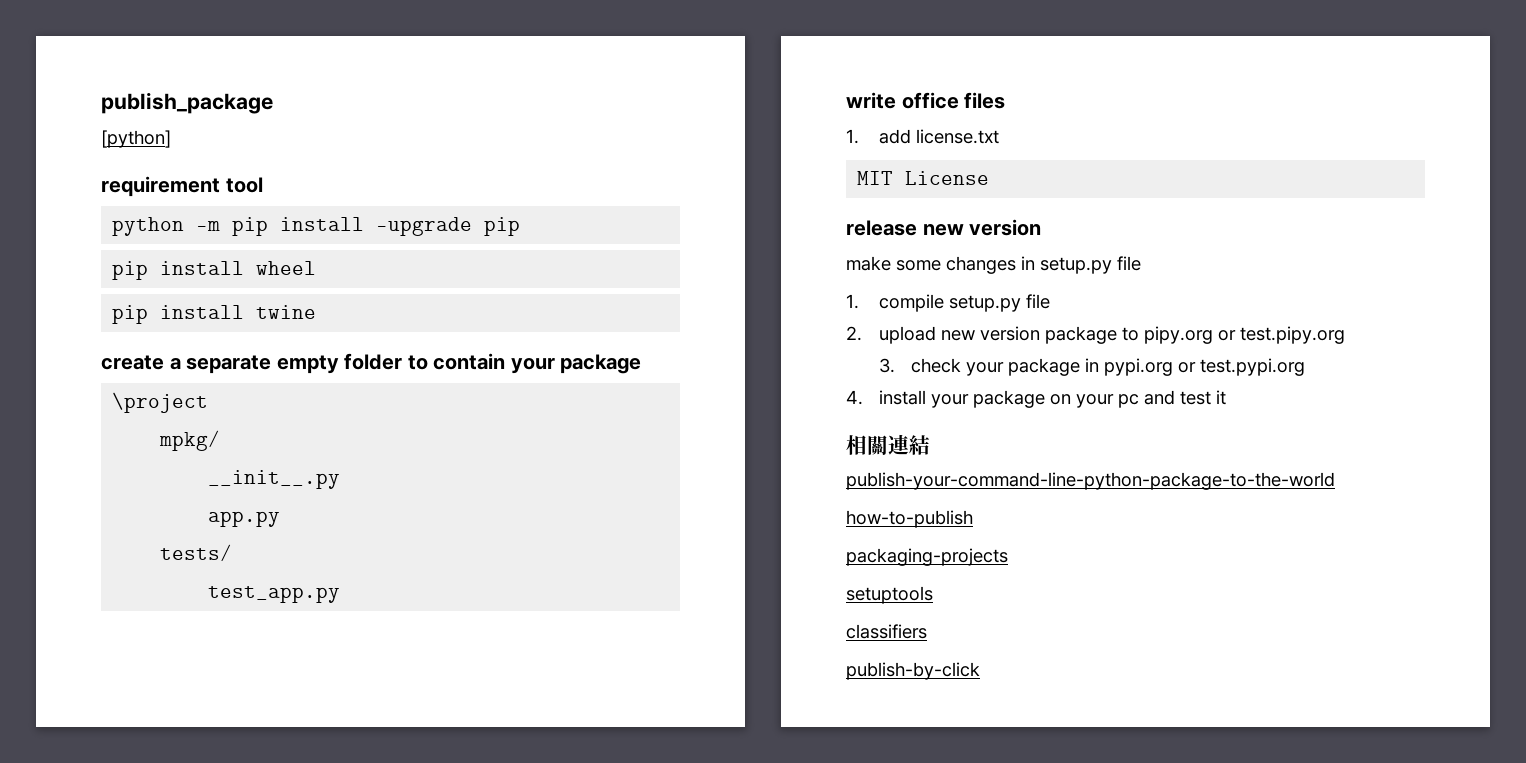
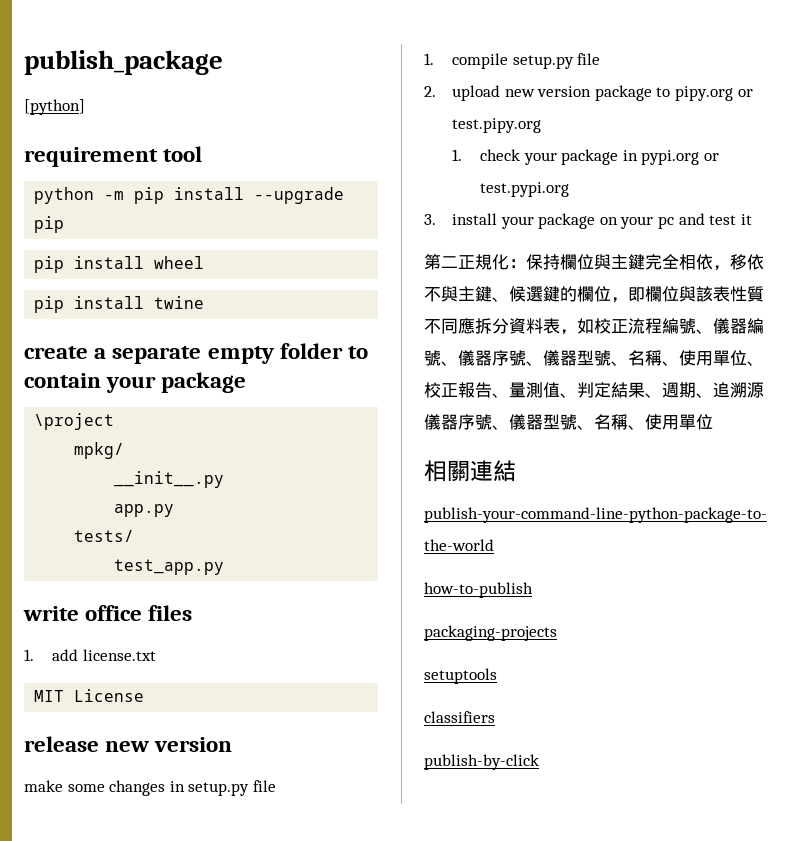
[376,217,473,236] -upgrade -> [254,187,345,204] --upgrade
[878,358,895,373] 3. -> [452,149,463,161] 1.
[846,390,863,405] 4. -> [424,214,436,225] 3.
(1226, 397) none -> [424,254,764,271] [424,286,764,303] [424,318,764,335] [424,350,764,366] [424,382,764,398] [424,414,713,430] // 第二正規化：保持欄位與主鍵完全相依，移依不與主鍵、候選鍵的欄位，即欄位與該表性質不同應拆分資料表，如校正流程編號、儀器編號、儀器序號、儀器型號、名稱、使用單位、校正報告、量測值、判定結果、週期、追溯源儀器序號、儀器型號、名稱、使用單位

